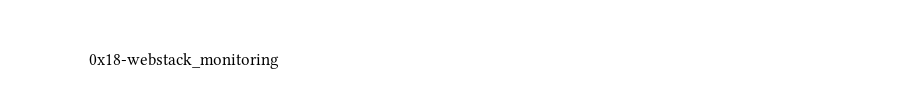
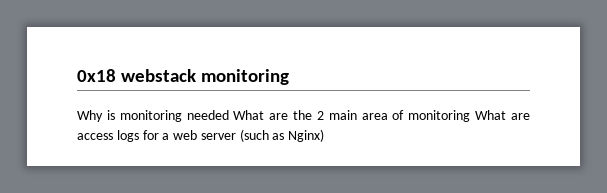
[89,53,279,69] 0x18-webstack_monitoring -> [77,69,290,85] [77,110,530,122] [77,129,325,142] 0x18 webstack monitoring // Why is monitoring needed What are the 2 main area of monitoring What are access logs for a web server (such as Nginx)

